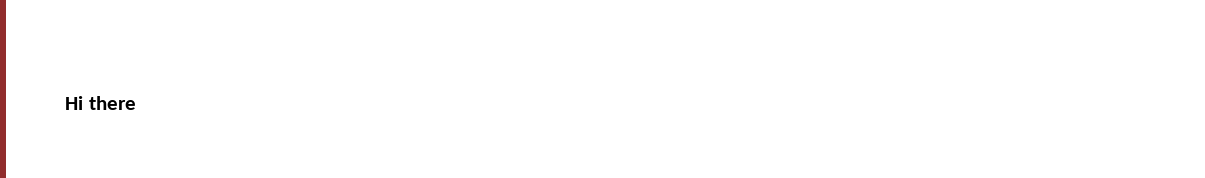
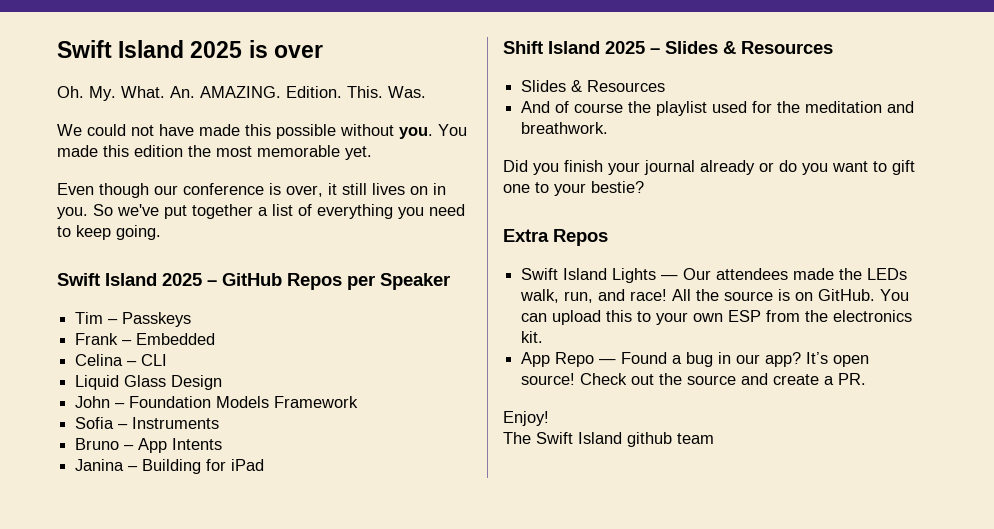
[65,96,136,110] Hi there -> [57,40,323,58] [57,86,426,101] [57,124,467,139] [57,145,372,160] [57,183,446,198] [57,204,465,219] [57,225,161,240] [57,273,450,290] [75,312,192,327] [75,333,216,345] [75,354,168,366] [75,375,223,390] [75,396,359,408] [75,417,220,429] [75,438,223,453] [75,459,265,474] [503,41,833,54] [521,80,666,92] [521,101,915,116] [521,122,609,134] [503,160,915,175] [503,181,644,196] [503,229,608,246] [521,268,908,283] [520,289,910,303] [521,310,913,325] [521,331,544,343] [521,352,870,367] [521,373,867,385] [503,411,549,426] [503,432,714,447] Swift Island 2025 is over // Oh. My. What. An. AMAZING. Edition. This. Was. // We could not have made this possible without you. You made this edition the most memorable yet. // Even though our conference is over, it still lives on in you. So we've put together a list of everything you need to keep going. // Swift Island 2025 – GitHub Repos per Speaker // Tim – Passkeys // Frank – Embedded // Celina – CLI // Liquid Glass Design // John – Foundation Models Framework // Sofia – Instruments // Bruno – App Intents // Janina – Building for iPad // Shift Island 2025 – Slides & Resources // Slides & Resources // And of course the playlist used for the meditation and breathwork. // Did you finish your journal already or do you want to gift one to your bestie? // Extra Repos // Swift Island Lights — Our attendees made the LEDs walk, run, and race! All the source is on GitHub. You can upload this to your own ESP from the electronics kit. // App Repo — Found a bug in our app? It’s open source! Check out the source and create a PR. // Enjoy! // The Swift Island github team

